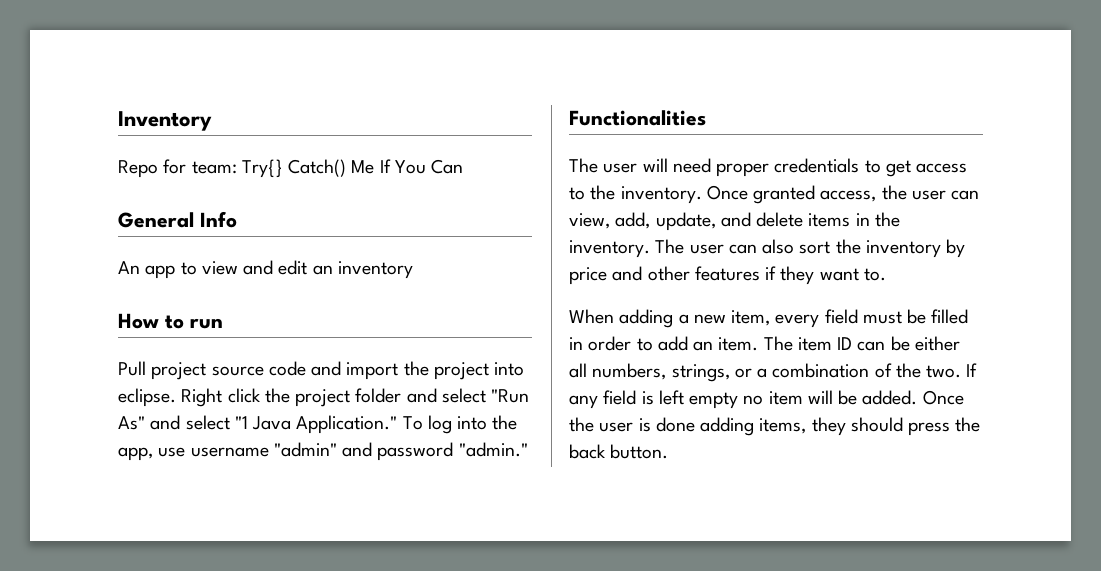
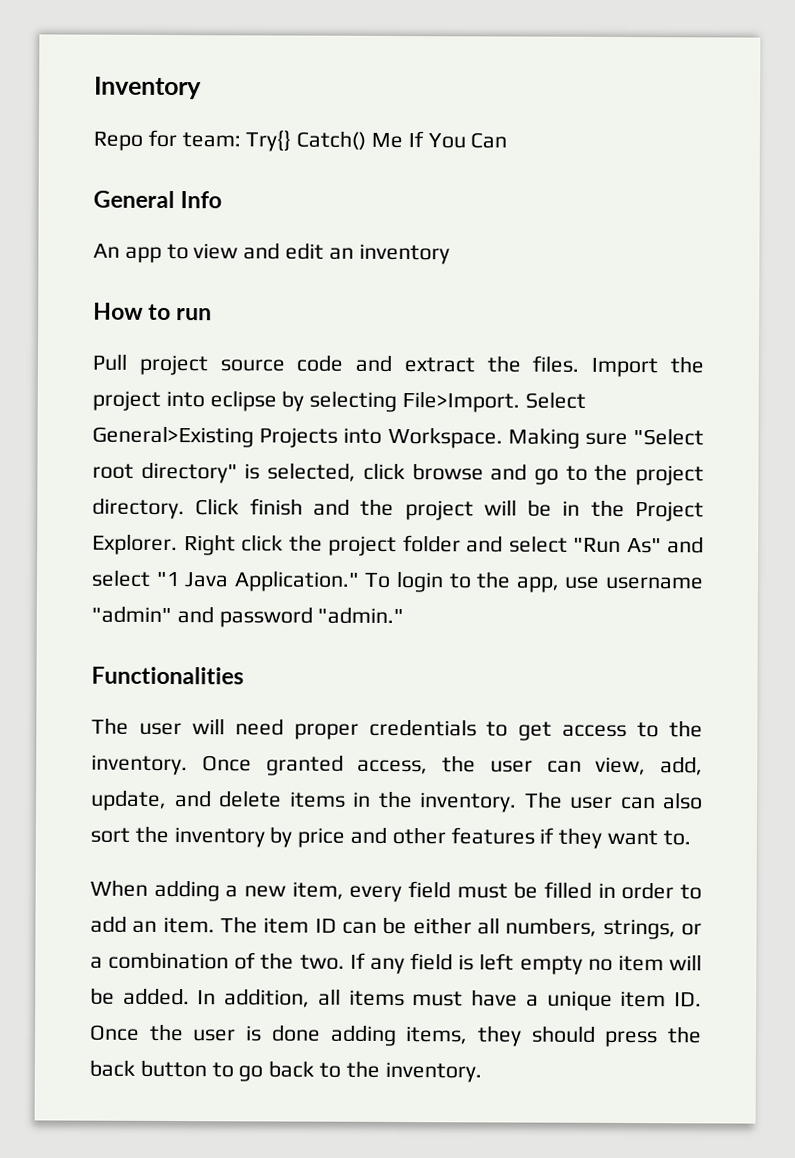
[346,361,525,380] [118,388,176,407] import the project into eclipse. -> [403,355,704,378] [92,390,586,413] [92,425,704,449] [92,461,704,486] [92,497,704,522] [92,533,178,556] extract the files. Import the project into eclipse by selecting File>Import. Select General>Existing Projects into Workspace. Making sure "Select root directory" is selected, click browse and go to the project directory. Click finish and the project will be in the Project Explorer.
[427,415,488,434] log into -> [396,570,472,593] login to
(918, 397) none -> [197,988,703,1011] In addition, all items must have a unique item ID.
[610,444,669,459] button. -> [139,1059,482,1083] button to go back to the inventory.

